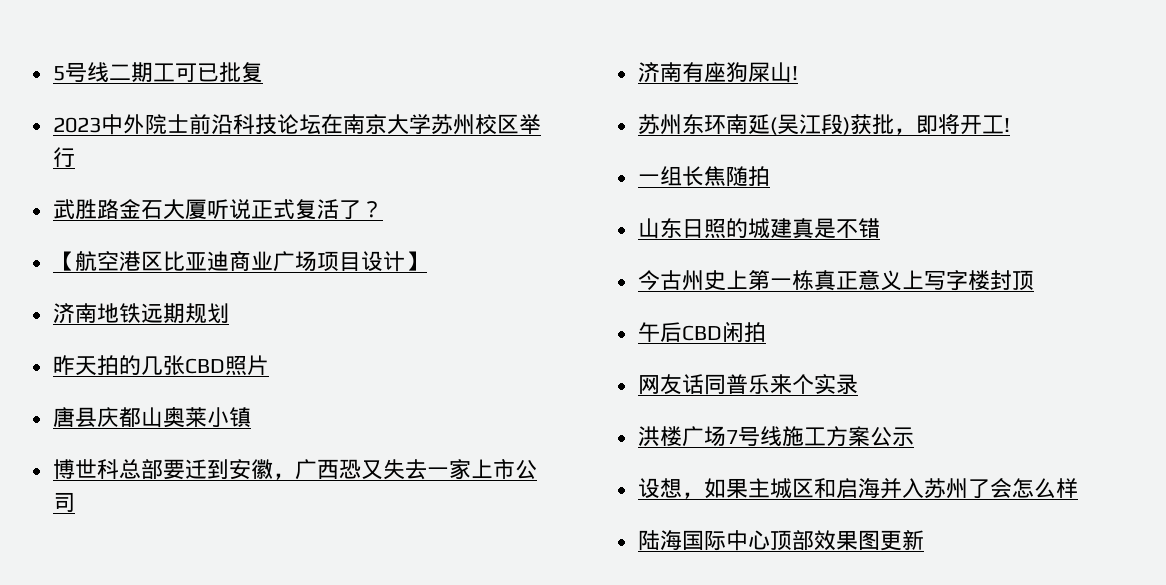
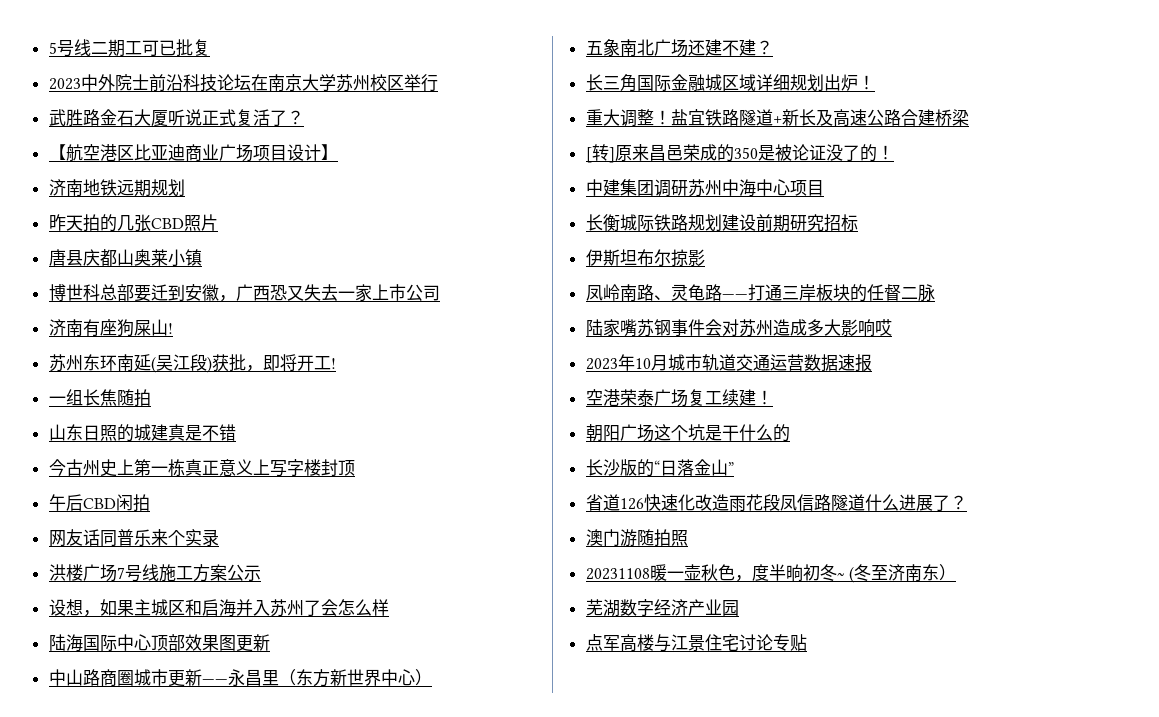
(924, 540) none -> [48,669,432,687] [585,39,773,57] [585,74,875,92] [585,109,969,127] [585,144,894,163] [585,179,824,197] [585,214,858,232] [585,249,705,267] [585,284,935,302] [585,319,892,337] [585,354,872,372] [585,389,773,407] [585,424,790,442] [585,459,734,477] [585,494,967,512] [585,529,688,547] [585,564,957,583] [585,599,739,617] [585,634,807,652] // 中山路商圈城市更新——永昌里（东方新世界中心） // 五象南北广场还建不建？ // 长三角国际金融城区域详细规划出炉！ // 重大调整！盐宜铁路隧道+新长及高速公路合建桥梁 // [转]原来昌邑荣成的350是被论证没了的！ // 中建集团调研苏州中海中心项目 // 长衡城际铁路规划建设前期研究招标 // 伊斯坦布尔掠影 // 凤岭南路、灵龟路——打通三岸板块的任督二脉 // 陆家嘴苏钢事件会对苏州造成多大影响哎 // 2023年10月城市轨道交通运营数据速报 // 空港荣泰广场复工续建！ // 朝阳广场这个坑是干什么的 // 长沙版的“日落金山” // 省道126快速化改造雨花段凤信路隧道什么进展了？ // 澳门游随拍照 // 20231108暖一壶秋色，度半晌初冬~ (冬至济南东） // 芜湖数字经济产业园 // 点军高楼与江景住宅讨论专贴

